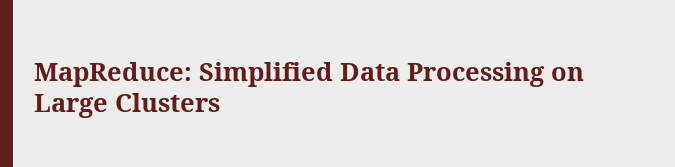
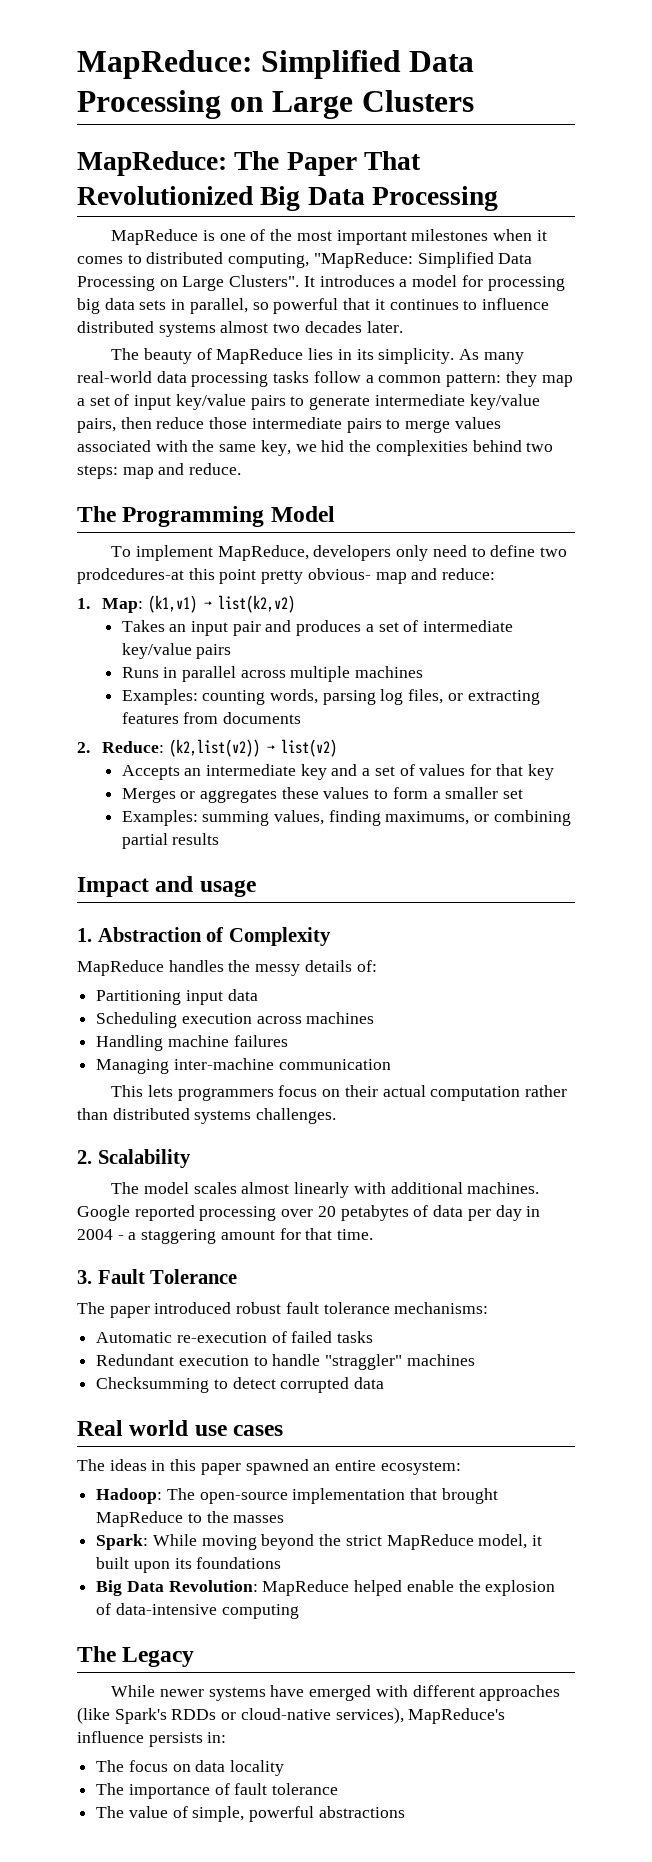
(220, 102) none -> [77,151,422,176] [77,186,499,211] [111,229,547,245] [77,252,533,268] [77,275,565,291] [77,298,549,314] [77,321,403,337] [111,348,524,364] [77,371,573,387] [77,394,540,410] [77,417,501,433] [77,440,554,456] [77,463,242,479] [77,506,335,527] [111,545,568,561] [77,568,496,584] [77,595,296,613] [121,620,514,636] [121,643,232,659] [121,666,424,682] [121,689,540,705] [121,712,302,724] [77,739,338,757] [121,764,554,780] [121,787,524,803] [121,810,571,826] [121,833,220,849] [77,876,256,897] [77,927,331,946] [77,960,377,976] [96,989,258,1005] [96,1012,375,1028] [96,1035,288,1051] [96,1058,391,1074] [111,1085,568,1101] [77,1108,337,1124] [77,1149,191,1168] [111,1182,540,1198] [77,1205,541,1221] [77,1228,374,1244] [77,1269,238,1284] [77,1302,489,1318] [96,1331,374,1343] [96,1354,475,1370] [96,1377,385,1393] [77,1420,284,1436] [77,1459,461,1475] [96,1488,498,1504] [96,1511,285,1527] [96,1534,543,1550] [96,1557,282,1573] [96,1580,556,1596] [96,1603,299,1619] [77,1646,195,1667] [111,1685,561,1701] [77,1707,506,1724] [77,1731,227,1747] [96,1760,285,1776] [96,1783,339,1799] [96,1806,405,1822] // MapReduce: The Paper That Revolutionized Big Data Processing // MapReduce is one of the most important milestones when it comes to distributed computing, "MapReduce: Simplified Data Processing on Large Clusters". It introduces a model for processing big data sets in parallel, so powerful that it continues to influence distributed systems almost two decades later. // The beauty of MapReduce lies in its simplicity. As many real-world data processing tasks follow a common pattern: they map a set of input key/value pairs to generate intermediate key/value pairs, then reduce those intermediate pairs to merge values associated with the same key, we hid the complexities behind two steps: map and reduce. // The Programming Model // To implement MapReduce, developers only need to define two prodcedures-at this point pretty obvious- map and reduce: // 1. Map: (k1,v1) → list(k2,v2) // Takes an input pair and produces a set of intermediate key/value pairs // Runs in parallel across multiple machines // Examples: counting words, parsing log files, or extracting features from documents // 2. Reduce: (k2,list(v2)) → list(v2) // Accepts an intermediate key and a set of values for that key // Merges or aggregates these values to form a smaller set // Examples: summing values, finding maximums, or combining partial results // Impact and usage // 1. Abstraction of Complexity // MapReduce handles the messy details of: // Partitioning input data // Scheduling execution across machines // Handling machine failures // Managing inter-machine communication // This lets programmers focus on their actual computation rather than distributed systems challenges. // 2. Scalability // The model scales almost linearly with additional machines. Google reported processing over 20 petabytes of data per day in 2004 - a staggering amount for that time. // 3. Fault Tolerance // The paper introduced robust fault tolerance mechanisms: // Automatic re-execution of failed tasks // Redundant execution to handle "straggler" machines // Checksumming to detect corrupted data // Real world use cases // The ideas in this paper spawned an entire ecosystem: // Hadoop: The open-source implementation that brought MapReduce to the masses // Spark: While moving beyond the strict MapReduce model, it built upon its foundations // Big Data Revolution: MapReduce helped enable the explosion of data-intensive computing // The Legacy // While newer systems have emerged with different approaches (like Spark's RDDs or cloud-native services), MapReduce's influence persists in: // The focus on data locality // The importance of fault tolerance // The value of simple, powerful abstractions

